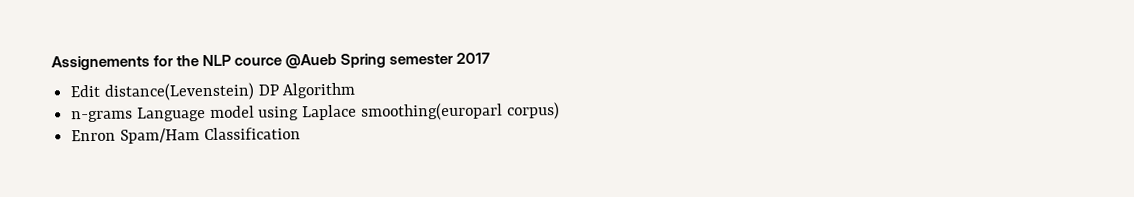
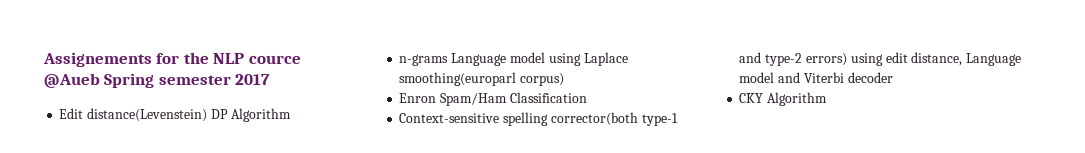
(301, 134) none -> [399,112,678,126] [739,52,1022,66] [739,72,893,83] [739,92,828,106] // Context-sensitive spelling corrector(both type-1 and type-2 errors) using edit distance, Language model and Viterbi decoder // CKY Algorithm

